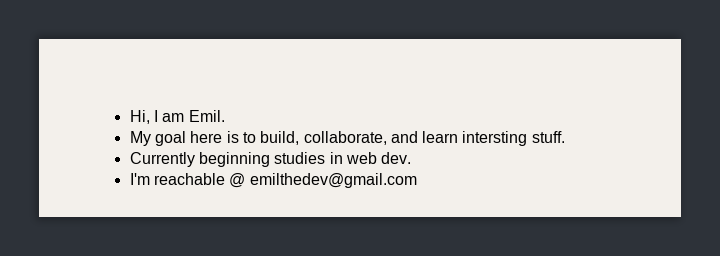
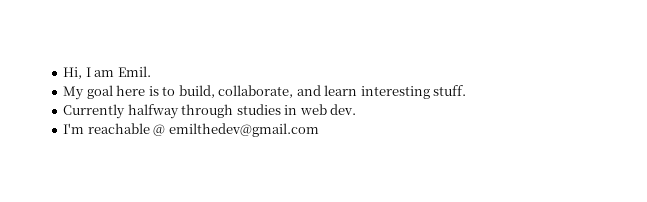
[462,131,528,146] intersting -> [360,86,430,99] interesting
[198,152,270,167] beginning -> [127,104,234,119] halfway through

